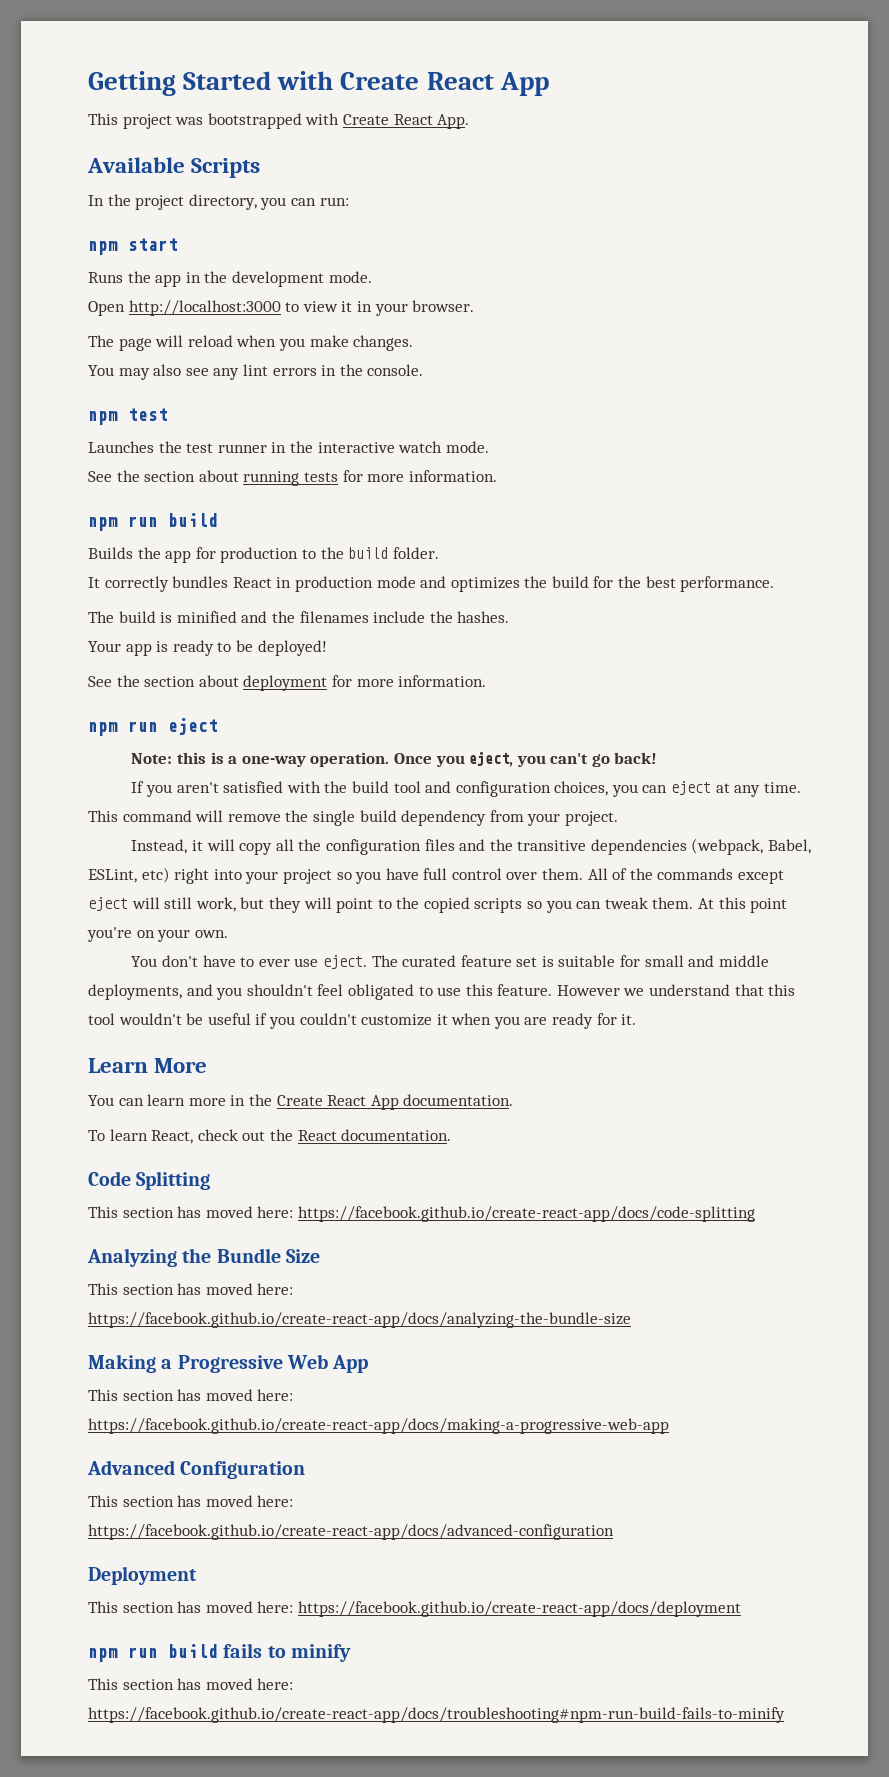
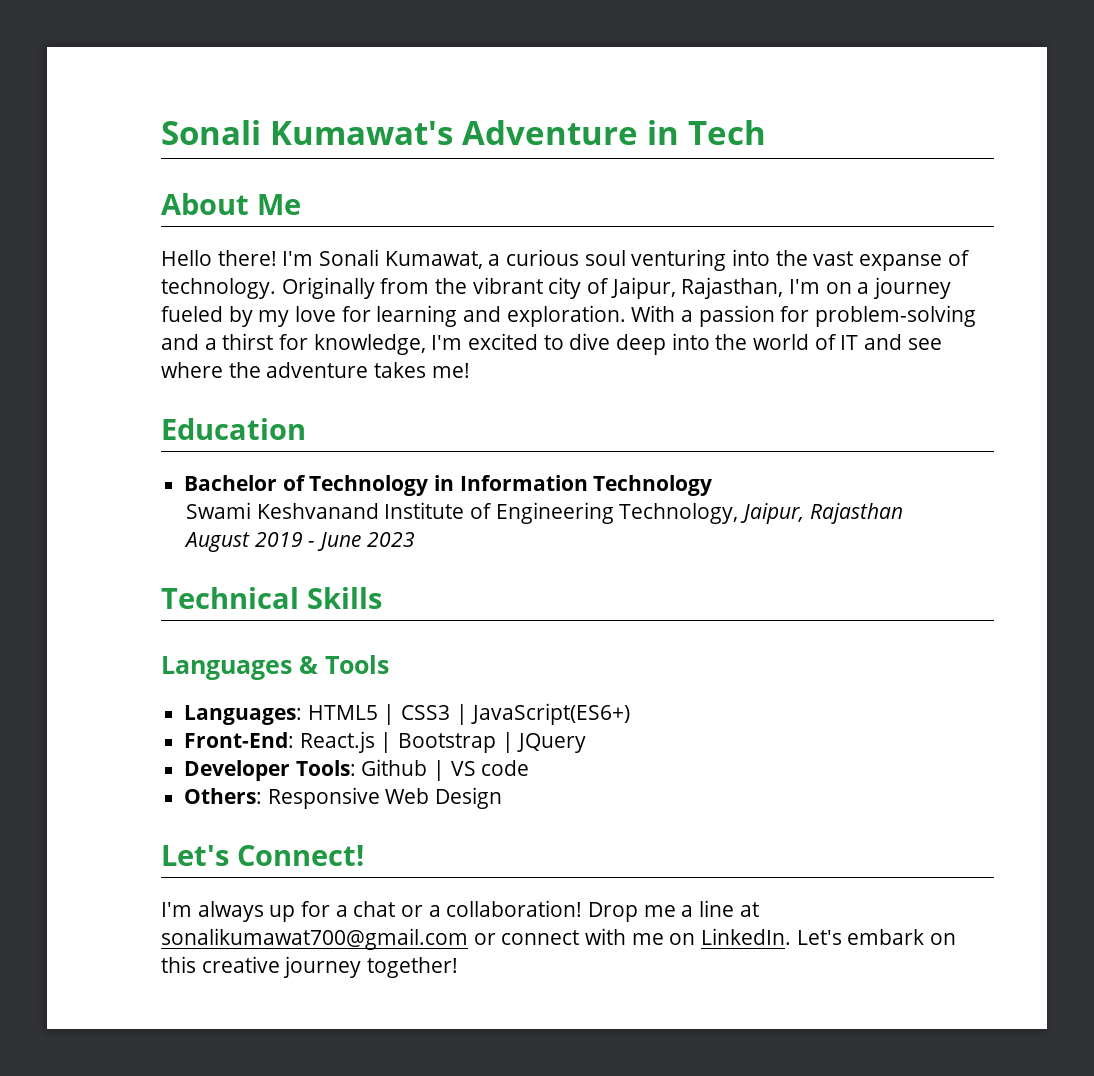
[88,71,549,96] [88,113,470,129] [87,157,261,178] [88,194,349,210] [88,238,178,255] [88,271,372,287] [88,300,475,316] [88,335,414,351] [88,364,424,380] [88,408,168,425] [88,441,489,453] [88,470,497,486] [88,513,218,531] [88,547,439,563] [88,576,775,592] [88,611,510,623] [88,640,327,656] [88,675,487,691] [88,718,218,736] [131,751,658,767] [131,781,801,797] [88,810,618,826] [131,838,812,855] [88,867,785,884] [88,897,788,913] [87,927,228,942] [131,955,769,969] [88,984,796,1000] [88,1013,637,1029] [88,1058,208,1073] [88,1094,514,1110] [88,1129,452,1144] [88,1171,211,1190] [88,1206,755,1222] [87,1248,320,1267] [88,1283,294,1295] [88,1312,631,1328] [88,1354,369,1373] [88,1389,294,1401] [88,1418,669,1434] [87,1460,306,1479] [88,1495,294,1507] [88,1524,614,1540] [88,1566,197,1585] [88,1601,741,1617] [88,1643,351,1662] [88,1678,294,1690] [88,1707,785,1723] Getting Started with Create React App // This project was bootstrapped with Create React App. // Available Scripts // In the project directory, you can run: // npm start // Runs the app in the development mode. // Open http://localhost:3000 to view it in your browser. // The page will reload when you make changes. // You may also see any lint errors in the console. // npm test // Launches the test runner in the interactive watch mode. // See the section about running tests for more information. // npm run build // Builds the app for production to the build folder. // It correctly bundles React in production mode and optimizes the build for the best performance. // The build is minified and the filenames include the hashes. // Your app is ready to be deployed! // See the section about deployment for more information. // npm run eject // Note: this is a one-way operation. Once you eject, you can't go back! // If you aren't satisfied with the build tool and configuration choices, you can eject at any time. This command will remove the single build dependency from your project. // Instead, it will copy all the configuration files and the transitive dependencies (webpack, Babel, ESLint, etc) right into your project so you have full control over them. All of the commands except eject will still work, but they will point to the copied scripts so you can tweak them. At this point you're on your own. // You don't have to ever use eject. The curated feature set is suitable for small and middle deployments, and you shouldn't feel obligated to use this feature. However we understand that this tool wouldn't be useful if you couldn't customize it when you are ready for it. // Learn More // You can learn more in the Create React App documentation. // To learn React, check out the React documentation. // Code Splitting // This section has moved here: https://facebook.github.io/create-react-app/docs/code-splitting // Analyzing the Bundle Size // This section has moved here: https://facebook.github.io/create-react-app/docs/analyzing-the-bundle-size // Making a Progressive Web App // This section has moved here: https://facebook.github.io/create-react-app/docs/making-a-progressive-web-app // Advanced Configuration // This section has moved here: https://facebook.github.io/create-react-app/docs/advanced-configuration // Deployment // This section has moved here: https://facebook.github.io/create-react-app/docs/deployment // npm run build fails to minify // This section has moved here: https://facebook.github.io/create-react-app/docs/troubleshooting#npm-run-build-fails-to-minify -> [161,120,766,145] [161,193,301,215] [161,249,970,271] [161,277,952,299] [161,305,977,327] [161,333,942,355] [161,362,470,378] [161,418,306,440] [184,475,713,496] [186,502,903,524] [184,532,415,552] [161,587,382,609] [161,655,389,680] [184,703,631,725] [184,731,587,753] [184,759,530,781] [184,787,503,809] [161,845,364,866] [161,900,759,922] [161,928,957,950] [161,956,459,978] Sonali Kumawat's Adventure in Tech // About Me // Hello there! I'm Sonali Kumawat, a curious soul venturing into the vast expanse of technology. Originally from the vibrant city of Jaipur, Rajasthan, I'm on a journey fueled by my love for learning and exploration. With a passion for problem-solving and a thirst for knowledge, I'm excited to dive deep into the world of IT and see where the adventure takes me! // Education // Bachelor of Technology in Information Technology // Swami Keshvanand Institute of Engineering Technology, Jaipur, Rajasthan // August 2019 - June 2023 // Technical Skills // Languages & Tools // Languages: HTML5 | CSS3 | JavaScript(ES6+) // Front-End: React.js | Bootstrap | JQuery // Developer Tools: Github | VS code // Others: Responsive Web Design // Let's Connect! // I'm always up for a chat or a collaboration! Drop me a line at sonalikumawat700@gmail.com or connect with me on LinkedIn. Let's embark on this creative journey together!

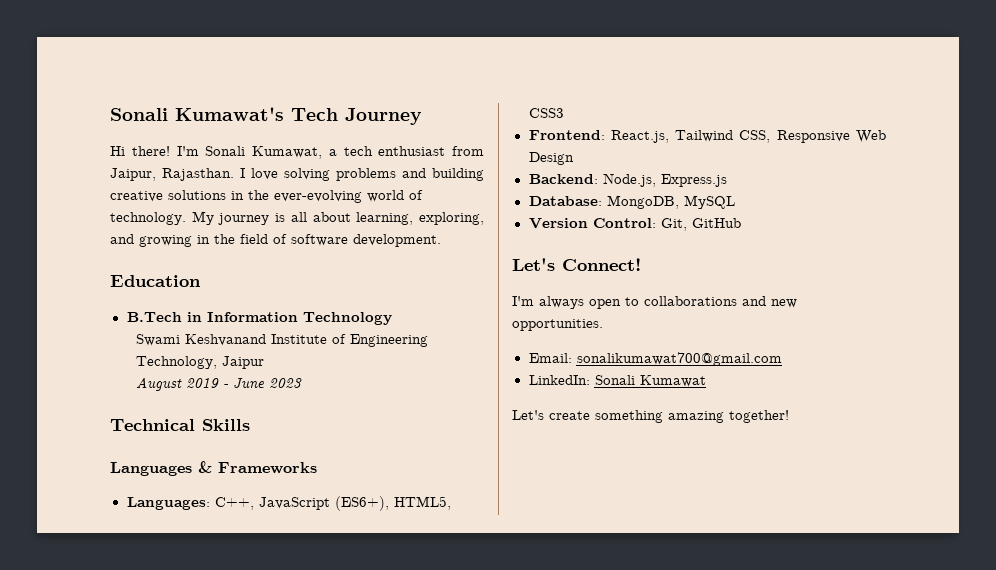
[462,120,679,145] Adventure in -> (284, 114) none
[161,193,301,215] [161,250,212,266] // About Me // Hello -> [345,108,422,125] [110,146,125,156] Journey // Hi
[506,249,970,271] [161,277,952,299] [161,305,977,327] [161,333,942,355] [161,362,470,378] [161,418,306,440] [184,475,429,496] curious soul venturing into the vast expanse of technology. Originally from the vibrant city of Jaipur, Rajasthan, I'm on a journey fueled by my love for learning and exploration. With a passion for problem-solving and a thirst for knowledge, I'm excited to dive deep into the world of IT and see where the adventure takes me! // Education // Bachelor of Technology -> [343,146,484,156] [110,168,484,181] [110,190,423,203] [110,211,485,225] [110,234,441,247] [110,275,201,287] [126,312,182,322] tech enthusiast from Jaipur, Rajasthan. I love solving problems and building creative solutions in the ever-evolving world of technology. My journey is all about learning, exploring, and growing in the field of software development. // Education // B.Tech
[740,503,903,524] Jaipur, Rajasthan -> [221,356,264,369] Jaipur
[325,655,389,674] Tools -> [218,462,317,474] Frameworks
[307,703,631,725] [184,731,587,753] [184,759,530,781] [184,787,503,809] [161,845,364,866] [161,900,759,922] [161,928,957,950] [161,956,362,978] HTML5 | CSS3 | JavaScript(ES6+) // Front-End: React.js | Bootstrap | JQuery // Developer Tools: Github | VS code // Others: Responsive Web Design // Let's Connect! // I'm always up for a chat or a collaboration! Drop me a line at sonalikumawat700@gmail.com or connect with me on LinkedIn. Let's embark on this creative journey -> [214,496,451,511] [528,108,564,118] [528,130,886,143] [528,152,574,165] [528,173,727,187] [528,195,735,209] [528,218,741,231] [512,258,641,271] [512,296,797,309] [512,319,603,331] [528,352,782,366] [528,375,706,387] [512,410,724,423] C++, JavaScript (ES6+), HTML5, CSS3 // Frontend: React.js, Tailwind CSS, Responsive Web Design // Backend: Node.js, Express.js // Database: MongoDB, MySQL // Version Control: Git, GitHub // Let's Connect! // I'm always open to collaborations and new opportunities. // Email: sonalikumawat700@gmail.com // LinkedIn: Sonali Kumawat // Let's create something amazing

